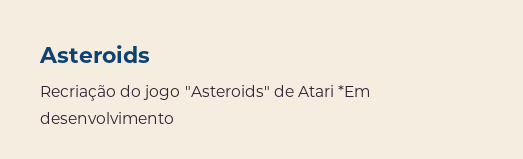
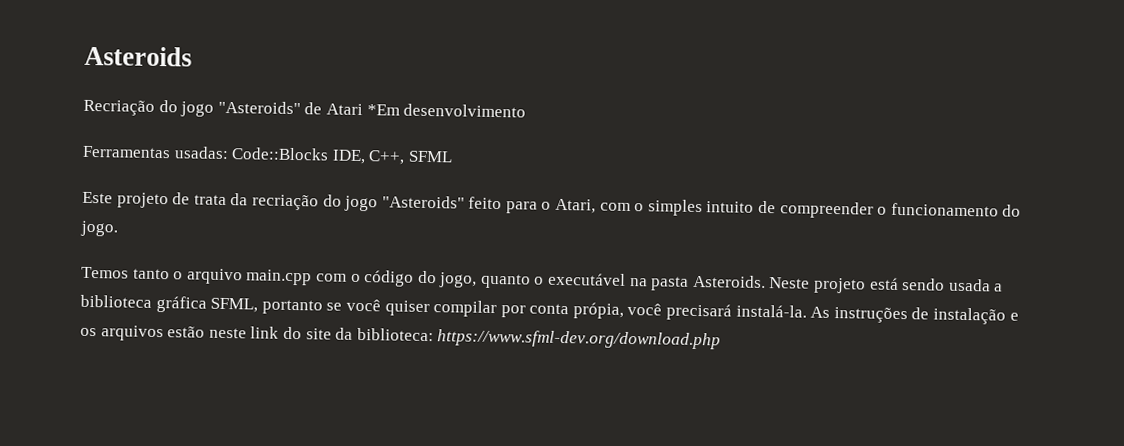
(174, 118) none -> [82,145,453,165] [82,191,1022,219] [80,220,118,237] [81,266,1004,294] [80,294,1019,325] [80,325,722,350] // Ferramentas usadas: Code::Blocks IDE, C++, SFML // Este projeto de trata da recriação do jogo "Asteroids" feito para o Atari, com o simples intuito de compreender o funcionamento do jogo. // Temos tanto o arquivo main.cpp com o código do jogo, quanto o executável na pasta Asteroids. Neste projeto está sendo usada a biblioteca gráfica SFML, portanto se você quiser compilar por conta própia, você precisará instalá-la. As instruções de instalação e os arquivos estão neste link do site da biblioteca: https://www.sfml-dev.org/download.php

